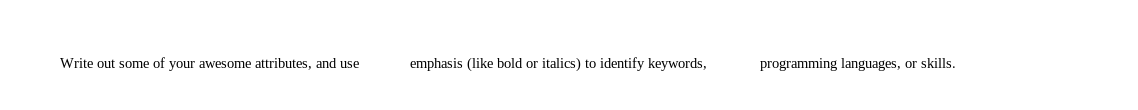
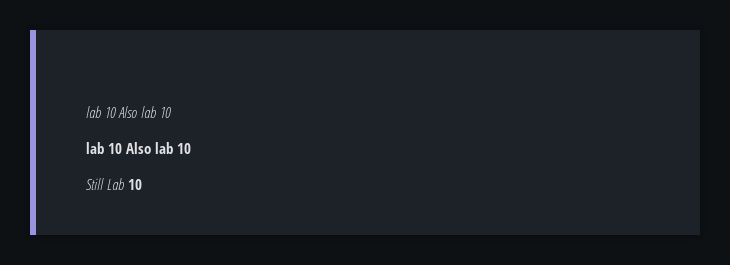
[60,57,956,72] Write out some of your awesome attributes, and use emphasis (like bold or italics) to identify keywords, programming languages, or skills. -> [86,106,172,118] [86,142,192,154] [86,178,143,190] lab 10 Also lab 10 // lab 10 Also lab 10 // Still Lab 10

